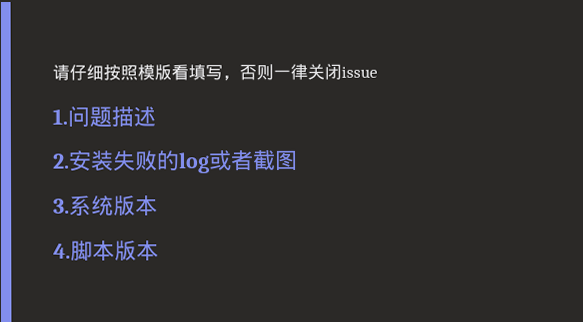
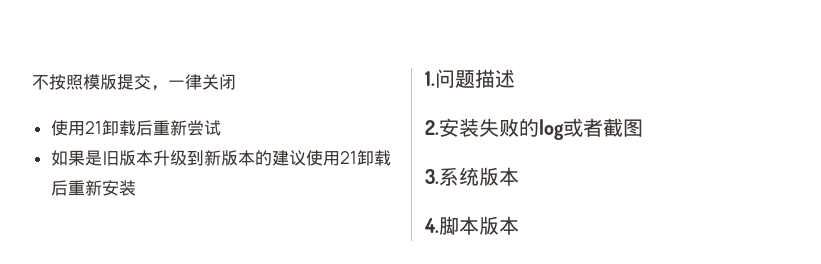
[52,64,104,81] 请仔细 -> [32,75,49,90] 不
[171,64,274,82] 看填写，否则 -> [117,74,168,91] 提交，
[341,66,378,78] issue -> [50,120,221,136] [50,150,391,166] [50,180,136,196] // 使用21卸载后重新尝试 // 如果是旧版本升级到新版本的建议使用21卸载后重新安装

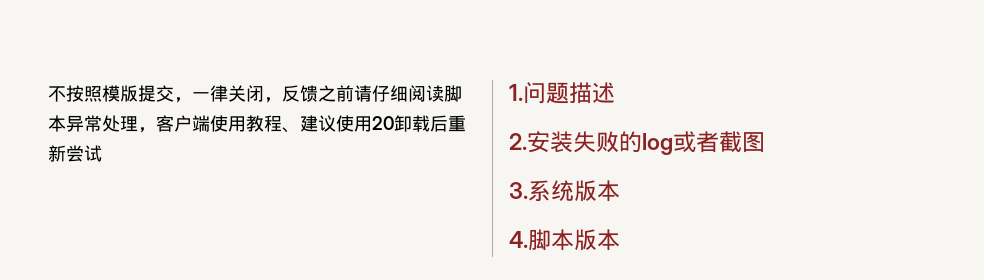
[50,120,221,136] [50,150,391,166] [50,180,136,196] // 使用21卸载后重新尝试 // 如果是旧版本升级到新版本的建议使用21卸载后重新安装 -> [264,85,462,103] [48,115,466,133] [48,145,102,162] ，反馈之前请仔细阅读脚本异常处理，客户端使用教程、建议使用20卸载后重新尝试

